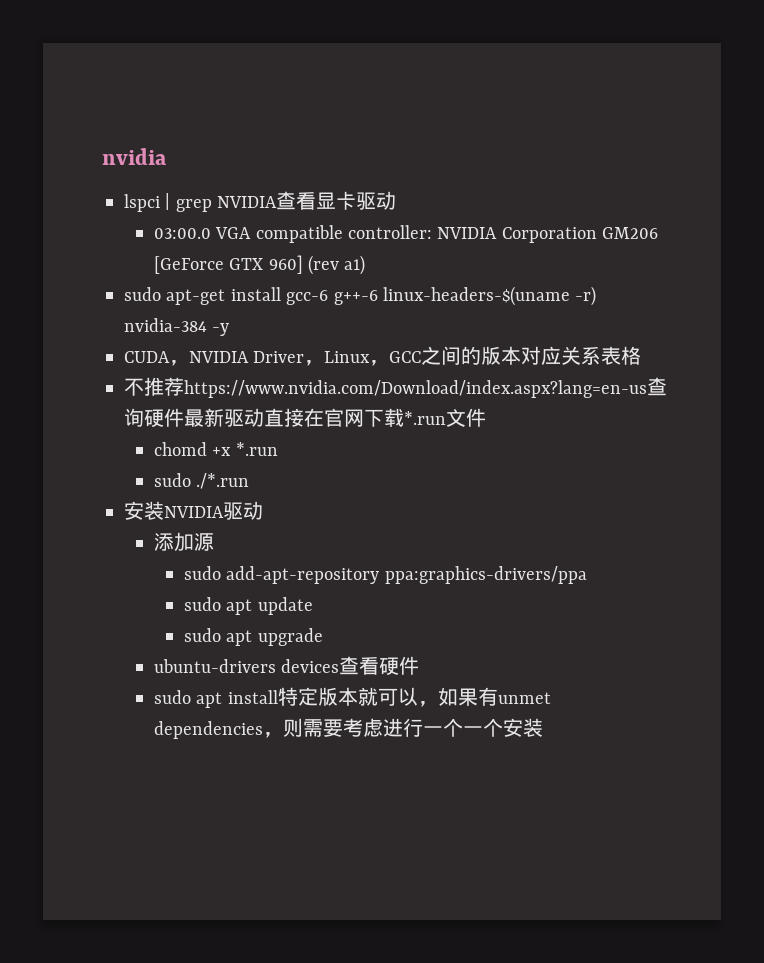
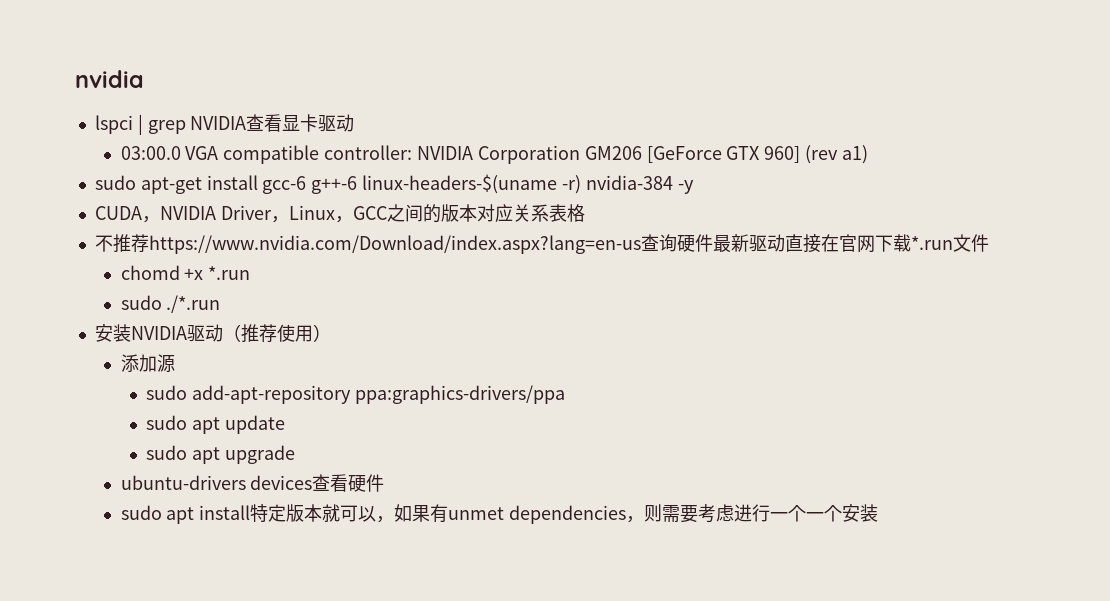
(263, 510) none -> [222,324,331,343] （推荐使用）

